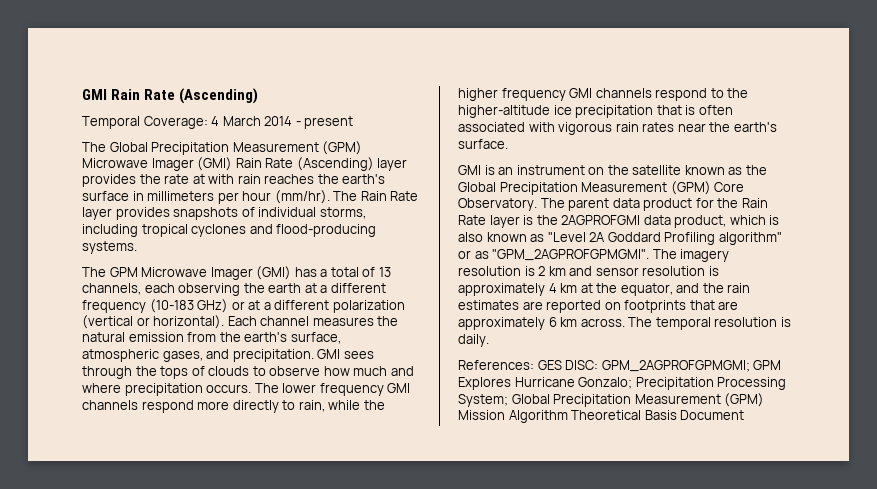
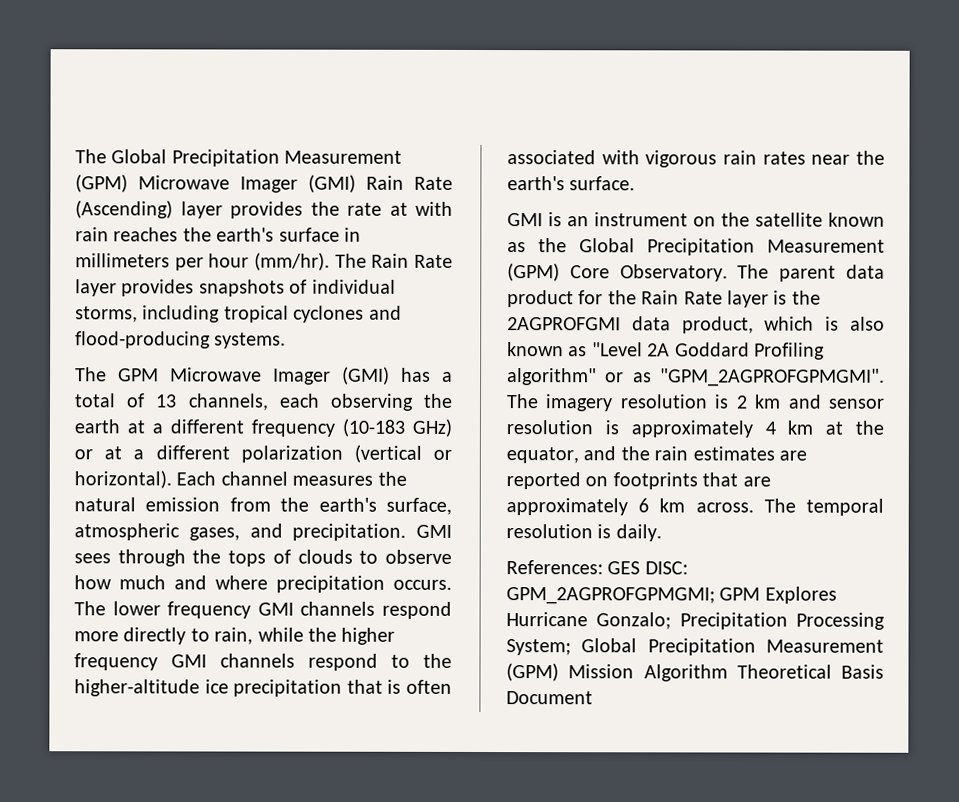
[82,88,259,104] [82,116,354,129] GMI Rain Rate (Ascending) // Temporal Coverage: 4 March 2014 - present // -> (75, 156) none

